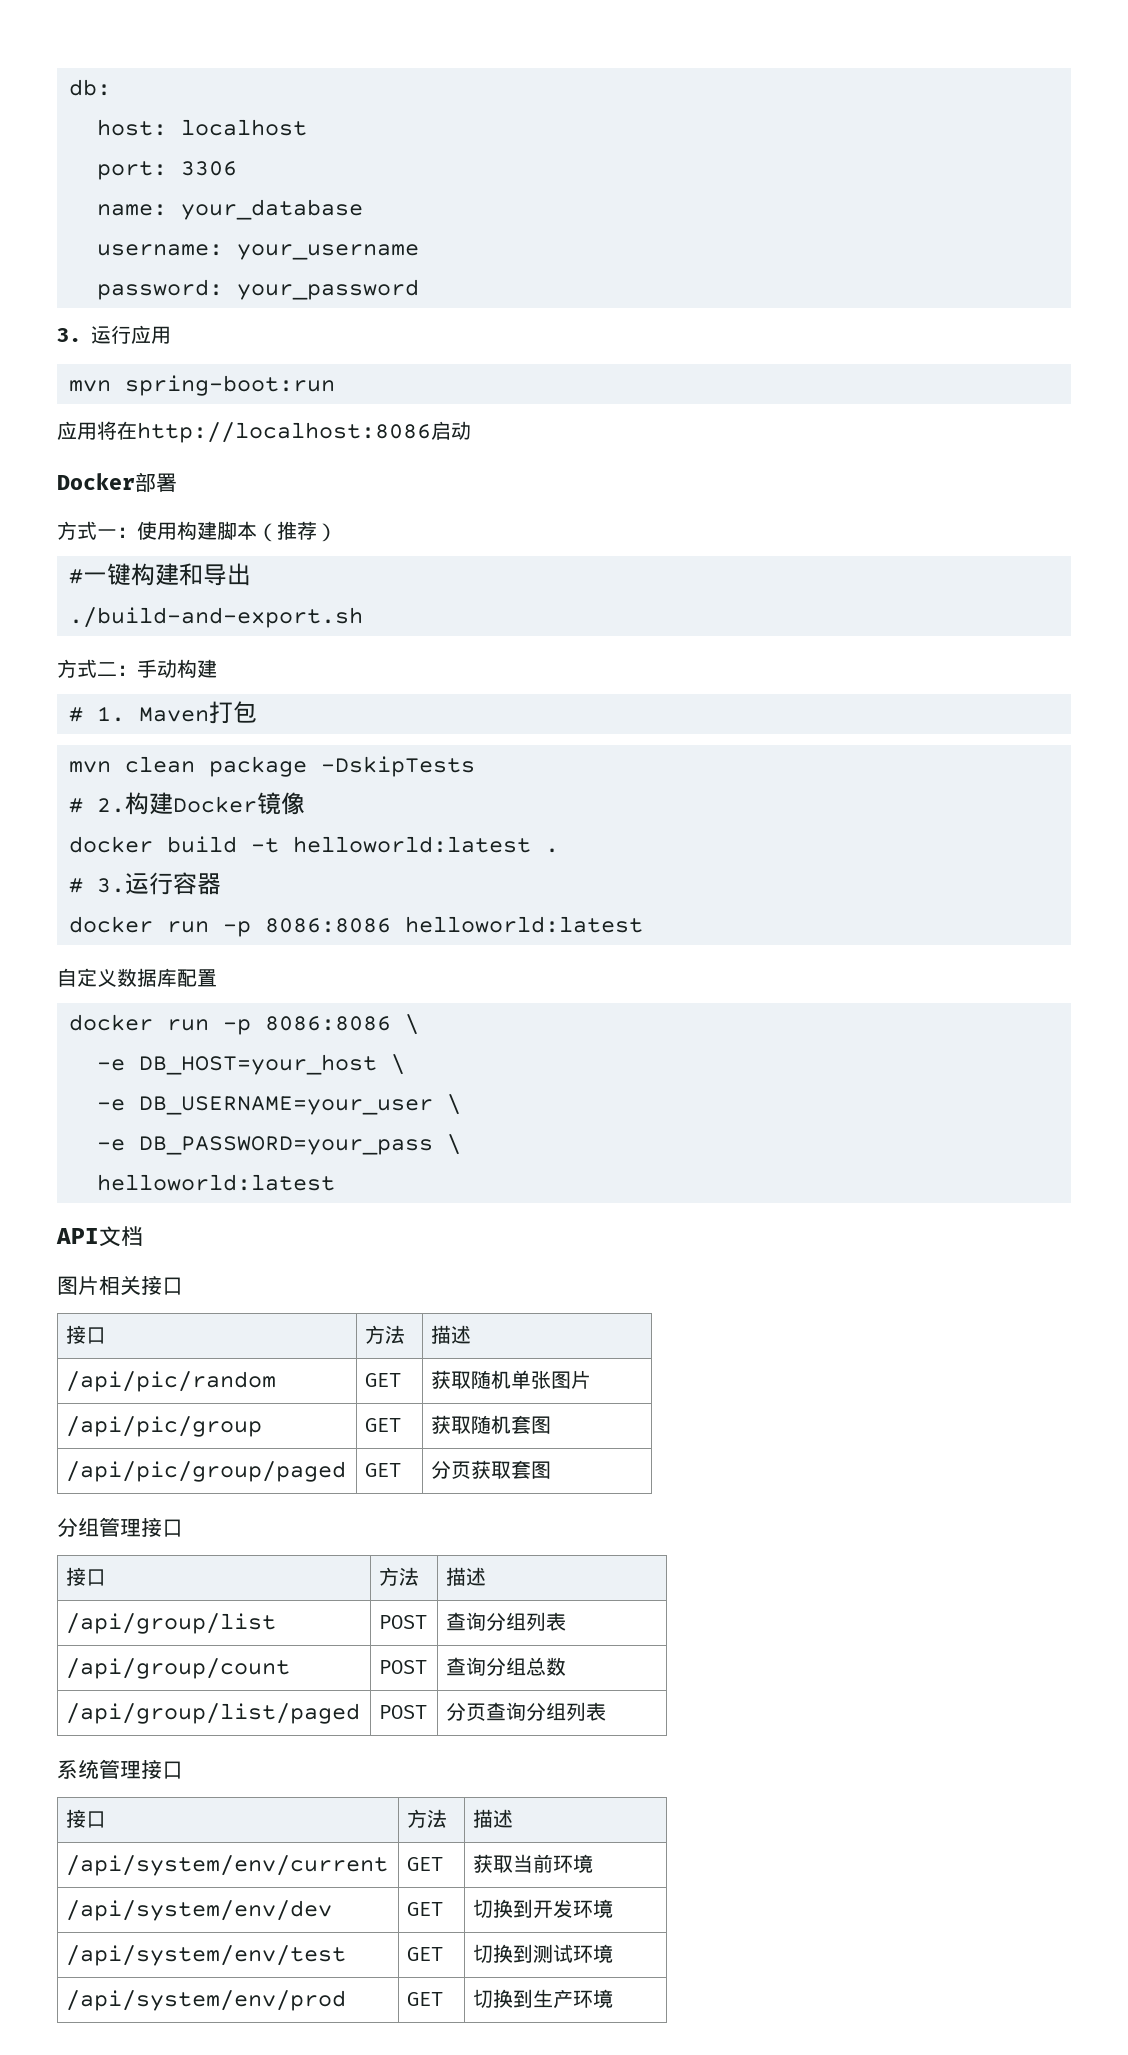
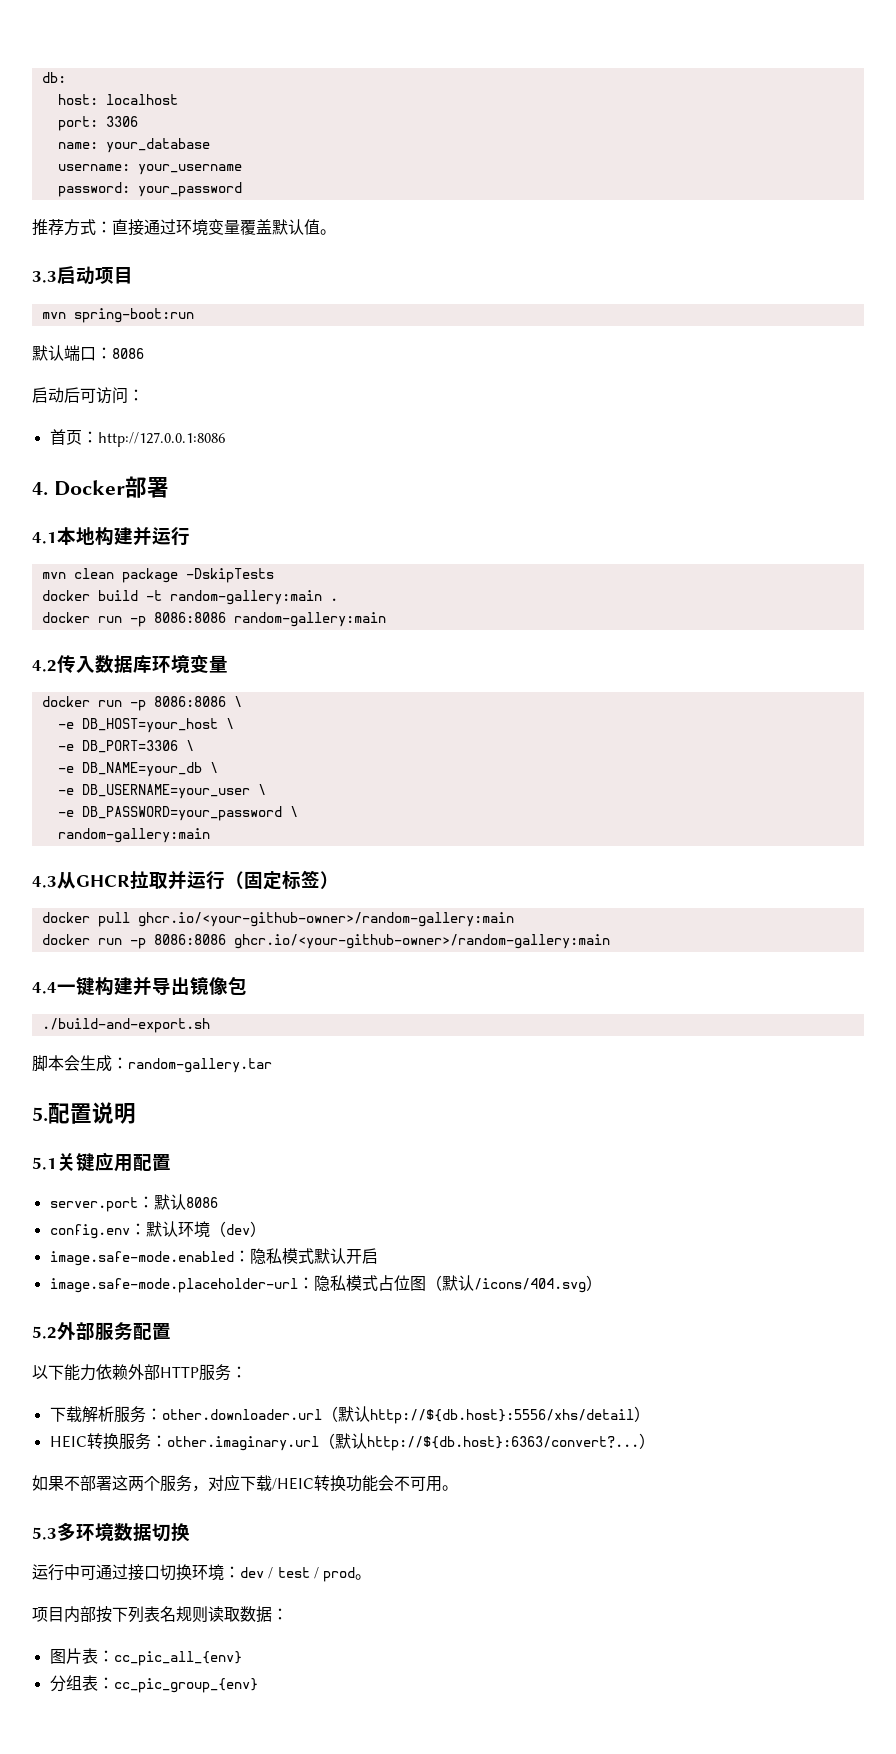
[57,325,171,344] [69,375,335,396] [57,421,471,443] [57,472,177,492] [57,521,337,542] [69,563,251,586] [69,607,363,628] [57,659,217,678] [69,701,257,724] 3.运行应用 // mvn spring-boot:run // 应用将在http://localhost:8086启动 // Docker部署 // 方式一：使用构建脚本（推荐） // #一键构建和导出 // ./build-and-export.sh // 方式二：手动构建 // # 1. Maven打包 -> [32,219,336,236] [32,266,133,285] [41,308,194,323] [32,345,144,361] [32,387,144,404] [49,429,225,447] [32,476,169,498] [32,526,190,546] 推荐方式：直接通过环境变量覆盖默认值。 // 3.3启动项目 // mvn spring-boot:run // 默认端口：8086 // 启动后可访问： // 首页：http://127.0.0.1:8086 // 4. Docker部署 // 4.1本地构建并运行
[69,792,305,815] // # 2.构建Docker镜像 -> (274, 575) none
[293,836,531,853] helloworld:latest -> [169,590,322,605] random-gallery:main
[69,872,221,895] [69,916,643,937] [57,968,217,987] // # 3.运行容器 // docker run -p 8086:8086 helloworld:latest // 自定义数据库配置 -> [41,612,386,627] [32,654,228,673] // docker run -p 8086:8086 random-gallery:main // 4.2传入数据库环境变量
(405, 1064) none -> [57,740,194,753] [57,762,218,777] // -e DB_PORT=3306 \ // -e DB_NAME=your_db \
[139,1134,461,1155] [97,1174,335,1191] [56,1226,143,1247] [57,1275,183,1295] [66,1325,107,1344] [365,1325,406,1344] [431,1325,472,1344] [66,1371,277,1392] [365,1373,402,1387] [431,1370,592,1389] [66,1416,263,1437] [365,1418,402,1432] [431,1415,552,1434] [66,1461,347,1482] [365,1463,402,1477] [431,1460,552,1479] [57,1517,183,1537] [66,1567,107,1586] [379,1567,420,1586] [446,1567,487,1586] [66,1613,277,1634] [379,1615,428,1629] [446,1612,567,1631] [66,1658,291,1679] [379,1660,428,1674] [446,1657,567,1676] [66,1703,361,1724] [379,1705,428,1719] [446,1702,607,1721] [57,1759,183,1779] [66,1809,107,1828] [407,1809,448,1828] [473,1809,514,1828] [66,1855,389,1876] [407,1857,444,1871] [473,1854,594,1873] [66,1900,333,1921] [407,1902,444,1916] [473,1899,614,1918] [66,1945,347,1966] [407,1947,444,1961] [473,1944,614,1963] [66,1990,347,2011] [407,1992,444,2006] [473,1989,614,2008] DB_PASSWORD=your_pass \ // helloworld:latest // API文档 // 图片相关接口 // 接口 | 方法 | 描述 // /api/pic/random | GET | 获取随机单张图片 // /api/pic/group | GET | 获取随机套图 // /api/pic/group/paged | GET | 分页获取套图 // 分组管理接口 // 接口 | 方法 | 描述 // /api/group/list | POST | 查询分组列表 // /api/group/count | POST | 查询分组总数 // /api/group/list/paged | POST | 分页查询分组列表 // 系统管理接口 // 接口 | 方法 | 描述 // /api/system/env/current | GET | 获取当前环境 // /api/system/env/dev | GET | 切换到开发环境 // /api/system/env/test | GET | 切换到测试环境 // /api/system/env/prod | GET | 切换到生产环境 -> [81,806,298,821] [57,828,210,843] [32,870,339,890] [41,912,514,927] [41,934,610,949] [32,976,247,996] [41,1018,210,1033] [32,1055,272,1073] [32,1102,136,1124] [32,1152,171,1172] [49,1194,218,1212] [49,1221,266,1239] [49,1248,378,1266] [49,1275,602,1293] [32,1322,171,1341] [32,1364,247,1381] [49,1406,650,1424] [49,1433,655,1451] [32,1474,458,1492] [32,1522,190,1542] [32,1564,372,1582] [32,1606,288,1623] [49,1648,242,1666] [49,1675,258,1693] DB_PASSWORD=your_password \ // random-gallery:main // 4.3从GHCR拉取并运行（固定标签） // docker pull ghcr.io/<your-github-owner>/random-gallery:main // docker run -p 8086:8086 ghcr.io/<your-github-owner>/random-gallery:main // 4.4一键构建并导出镜像包 // ./build-and-export.sh // 脚本会生成：random-gallery.tar // 5.配置说明 // 5.1关键应用配置 // server.port：默认8086 // config.env：默认环境（dev） // image.safe-mode.enabled：隐私模式默认开启 // image.safe-mode.placeholder-url：隐私模式占位图（默认/icons/404.svg） // 5.2外部服务配置 // 以下能力依赖外部HTTP服务： // 下载解析服务：other.downloader.url（默认http://${db.host}:5556/xhs/detail） // HEIC转换服务：other.imaginary.url（默认http://${db.host}:6363/convert?...） // 如果不部署这两个服务，对应下载/HEIC转换功能会不可用。 // 5.3多环境数据切换 // 运行中可通过接口切换环境：dev / test / prod。 // 项目内部按下列表名规则读取数据： // 图片表：cc_pic_all_{env} // 分组表：cc_pic_group_{env}

